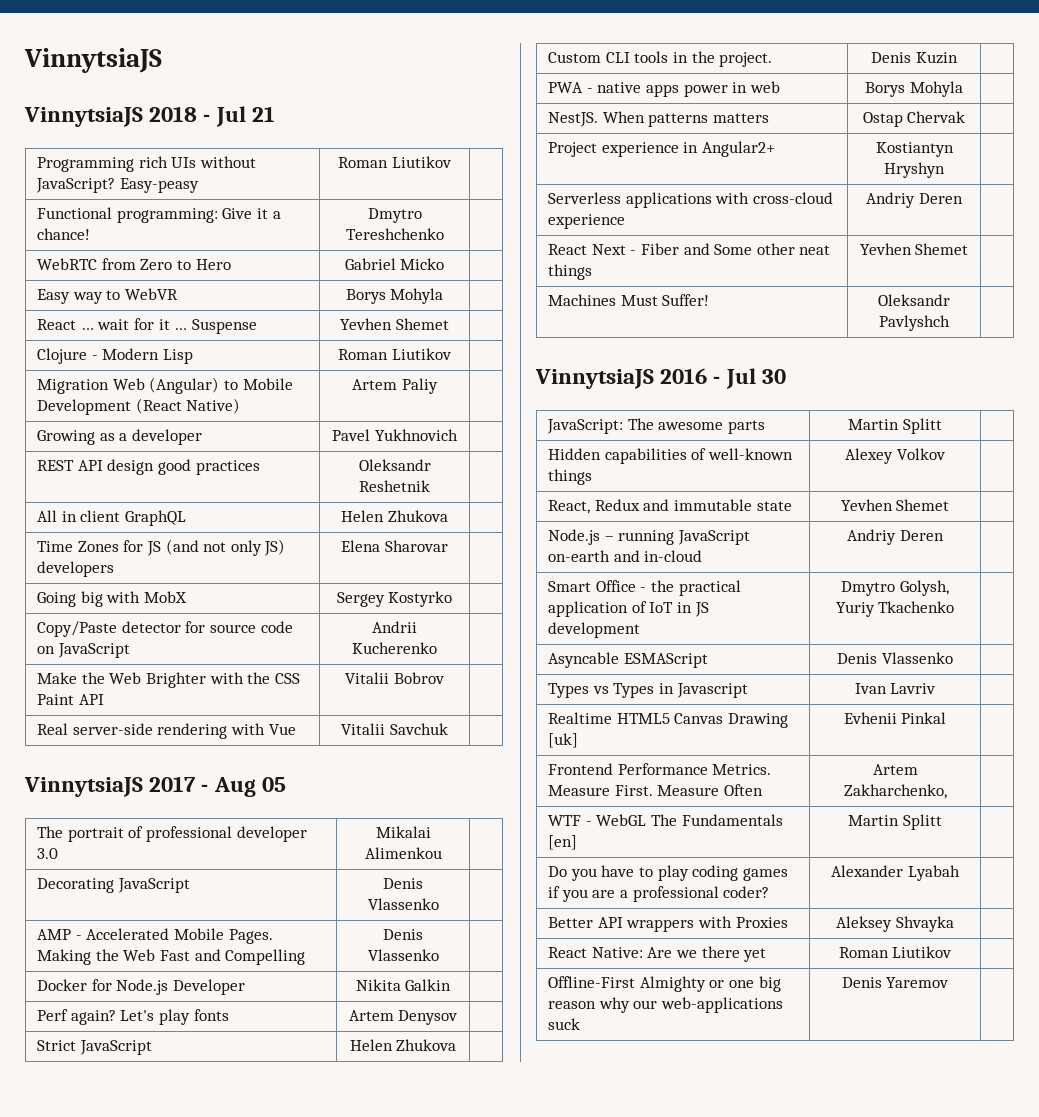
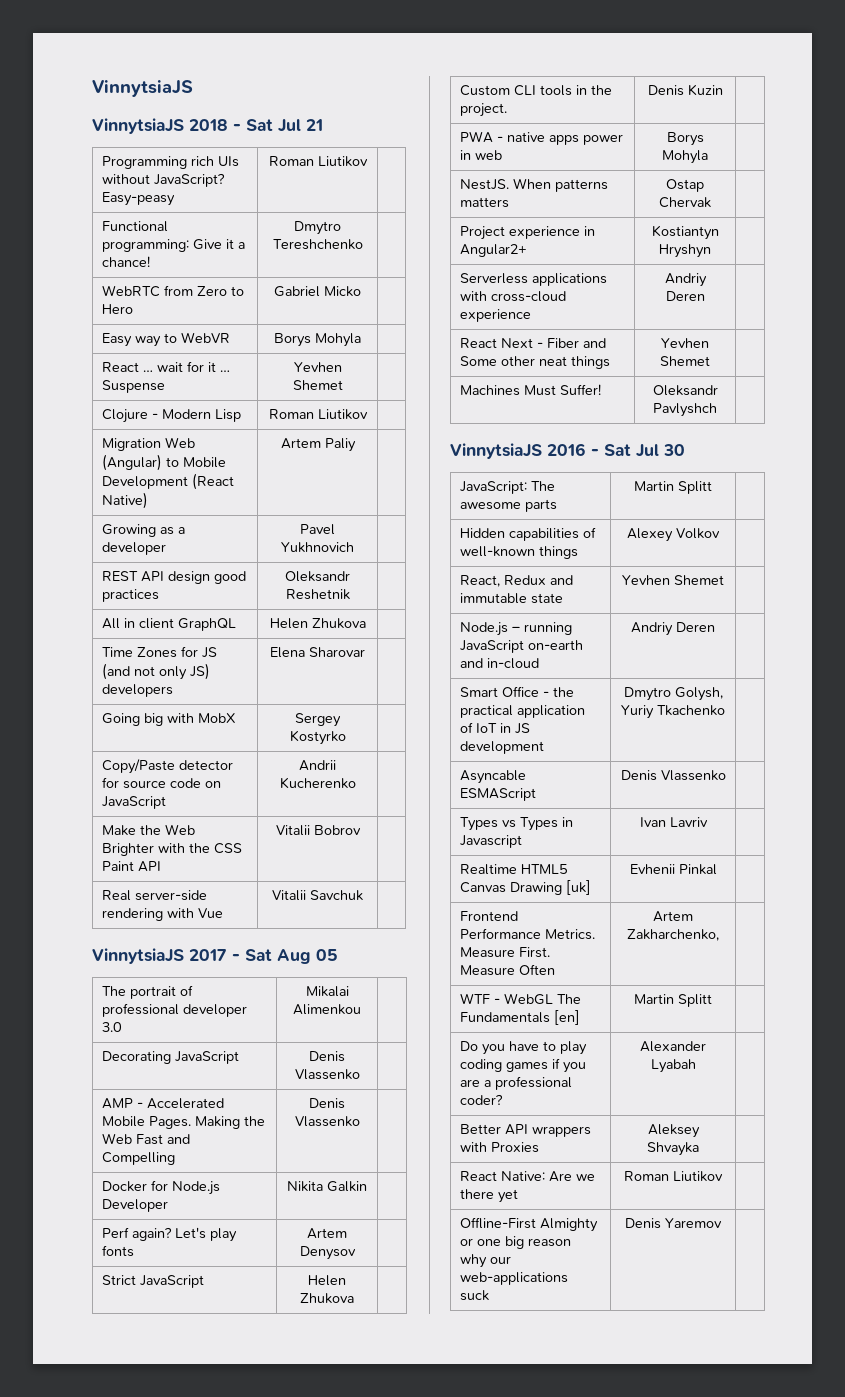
(211, 118) none -> [246,119,273,131] Sat
(209, 788) none -> [245,949,272,961] Sat
(721, 380) none -> [604,444,631,456] Sat

